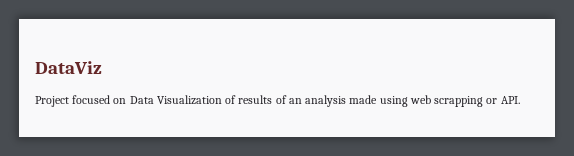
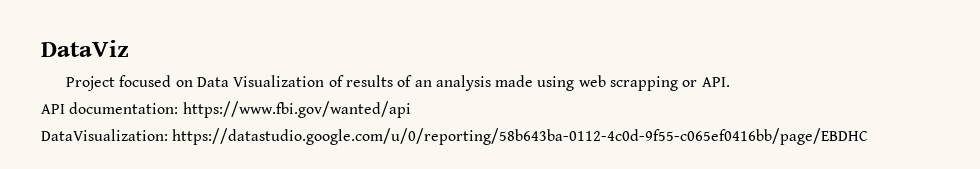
(520, 100) none -> [41,101,411,118] [41,128,869,145] // API documentation: https://www.fbi.gov/wanted/api // DataVisualization: https://datastudio.google.com/u/0/reporting/58b643ba-0112-4c0d-9f55-c065ef0416bb/page/EBDHC

